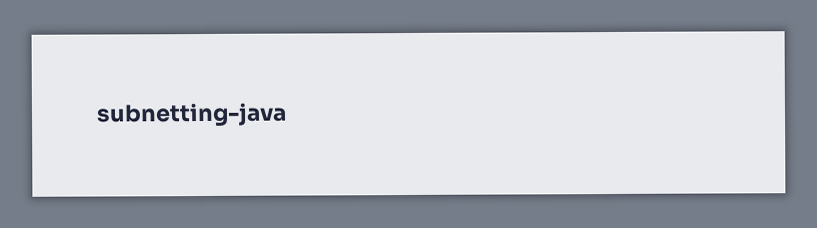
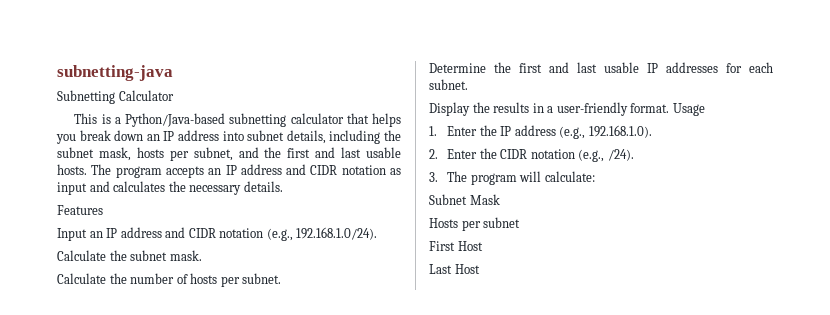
(287, 114) none -> [57,90,174,104] [74,113,401,127] [56,130,402,144] [57,147,401,161] [57,164,402,178] [57,181,283,195] [57,205,103,215] [57,227,378,241] [57,250,202,261] [57,273,282,287] [429,62,773,73] [429,79,468,90] [429,102,705,116] [429,125,652,139] [429,148,634,162] [429,171,595,185] [429,194,500,205] [429,217,521,231] [429,241,483,251] [429,264,480,274] // Subnetting Calculator // This is a Python/Java-based subnetting calculator that helps you break down an IP address into subnet details, including the subnet mask, hosts per subnet, and the first and last usable hosts. The program accepts an IP address and CIDR notation as input and calculates the necessary details. // Features // Input an IP address and CIDR notation (e.g., 192.168.1.0/24). // Calculate the subnet mask. // Calculate the number of hosts per subnet. // Determine the first and last usable IP addresses for each subnet. // Display the results in a user-friendly format. Usage // 1. Enter the IP address (e.g., 192.168.1.0). // 2. Enter the CIDR notation (e.g., /24). // 3. The program will calculate: // Subnet Mask // Hosts per subnet // First Host // Last Host

